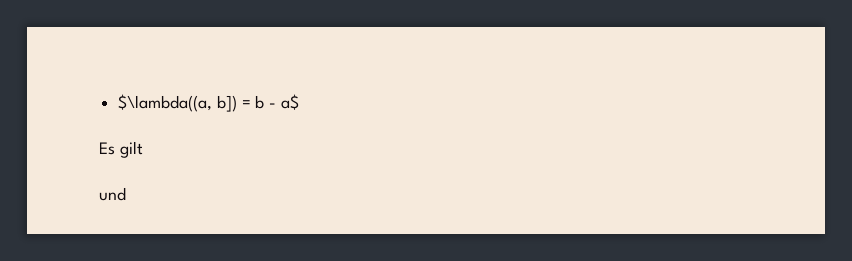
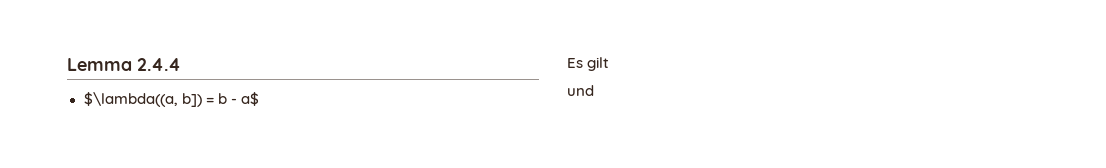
(118, 103) none -> [67,58,181,71] Lemma 2.4.4 //

